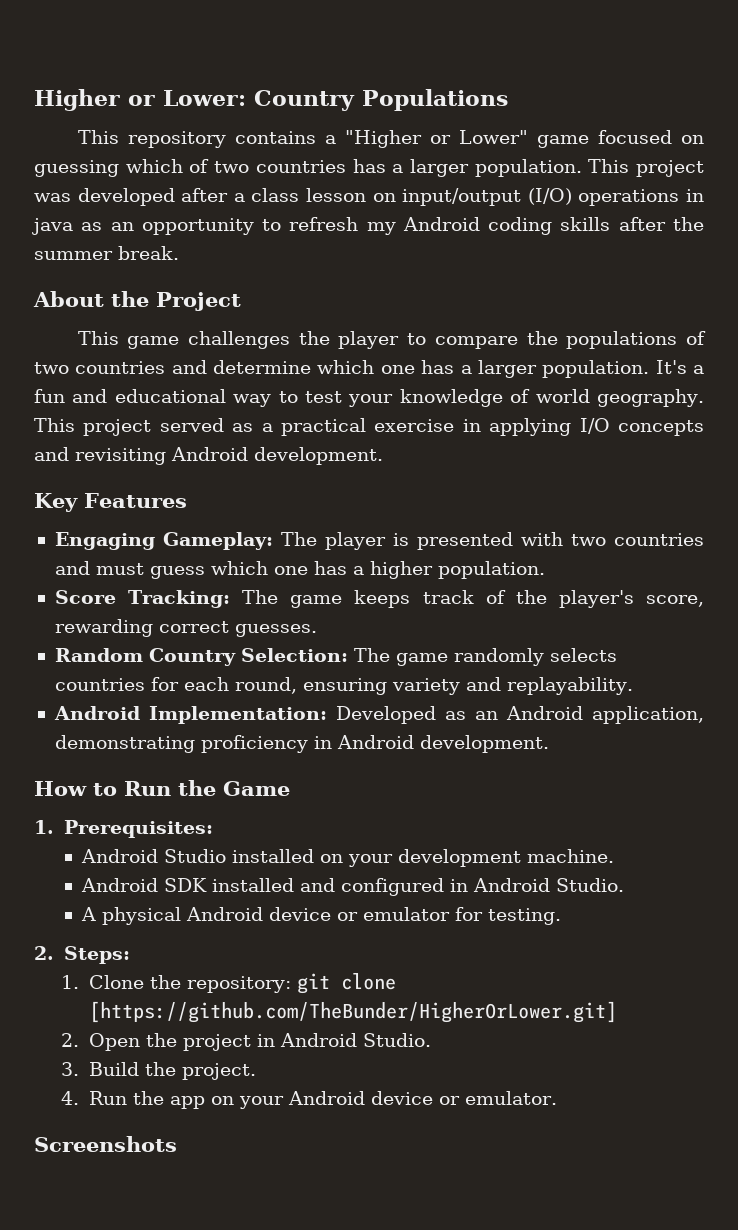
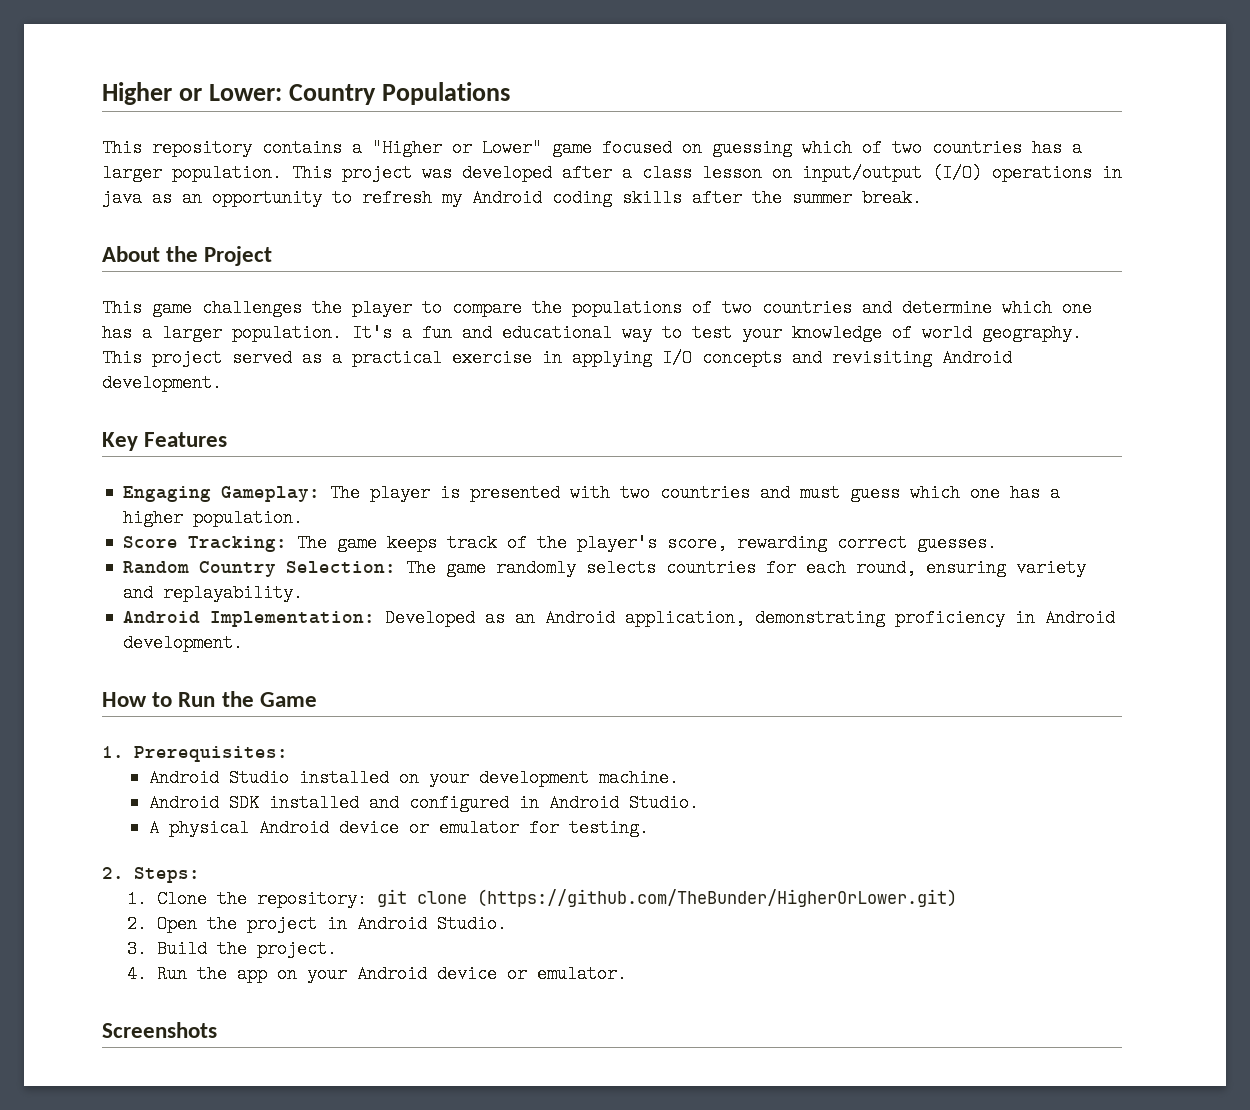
[88,1001,617,1023] [https://github.com/TheBunder/HigherOrLower.git] -> [477,889,958,907] (https://github.com/TheBunder/HigherOrLower.git)

